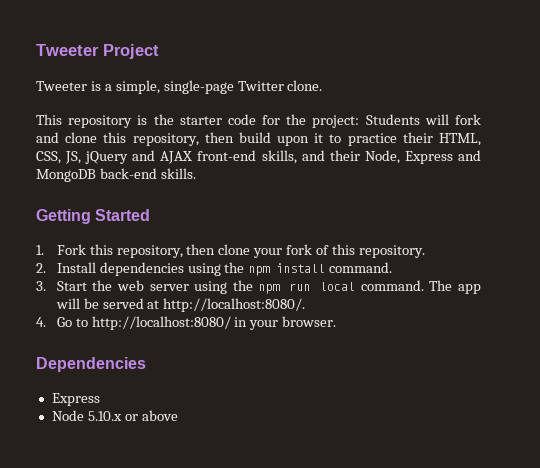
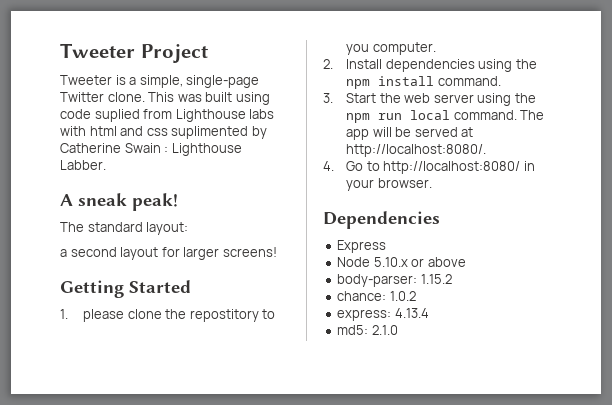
[36,114,482,128] [36,132,482,146] [36,150,481,164] [36,168,196,182] [36,209,151,224] [36,244,425,258] // This repository is the starter code for the project: Students will fork and clone this repository, then build upon it to practice their HTML, CSS, JS, jQuery and AJAX front-end skills, and their Node, Express and MongoDB back-end skills. // Getting Started // 1. Fork this repository, then clone your fork of this repository. -> [148,92,270,105] [60,109,275,122] [60,126,267,139] [60,143,242,156] [60,160,106,170] [60,193,178,211] [60,222,189,235] [60,247,277,260] [60,280,191,298] [60,309,276,322] [346,42,436,55] This was built using code suplied from Lighthouse labs with html and css suplimented by Catherine Swain : Lighthouse Labber. // A sneak peak! // The standard layout: // a second layout for larger screens! // Getting Started // 1. please clone the repostitory to you computer.
(178, 415) none -> [337,274,452,287] [337,291,416,301] [337,308,429,321] [337,325,398,335] // body-parser: 1.15.2 // chance: 1.0.2 // express: 4.13.4 // md5: 2.1.0

